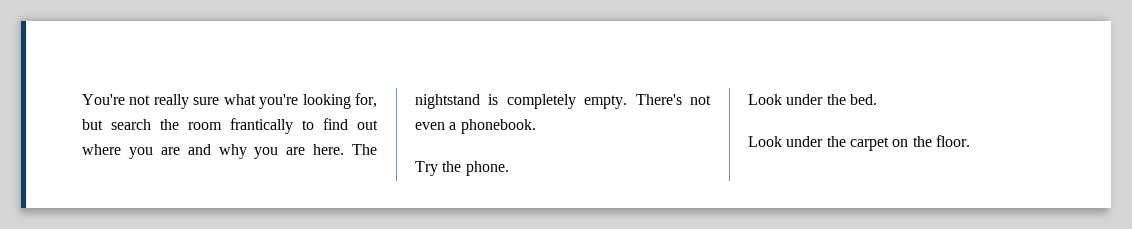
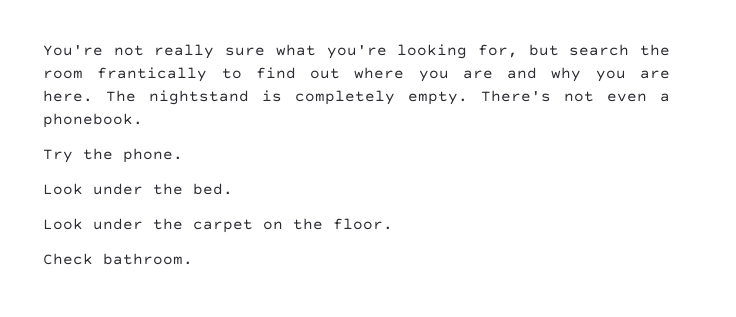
(970, 141) none -> [43,253,193,265] // Check bathroom.

